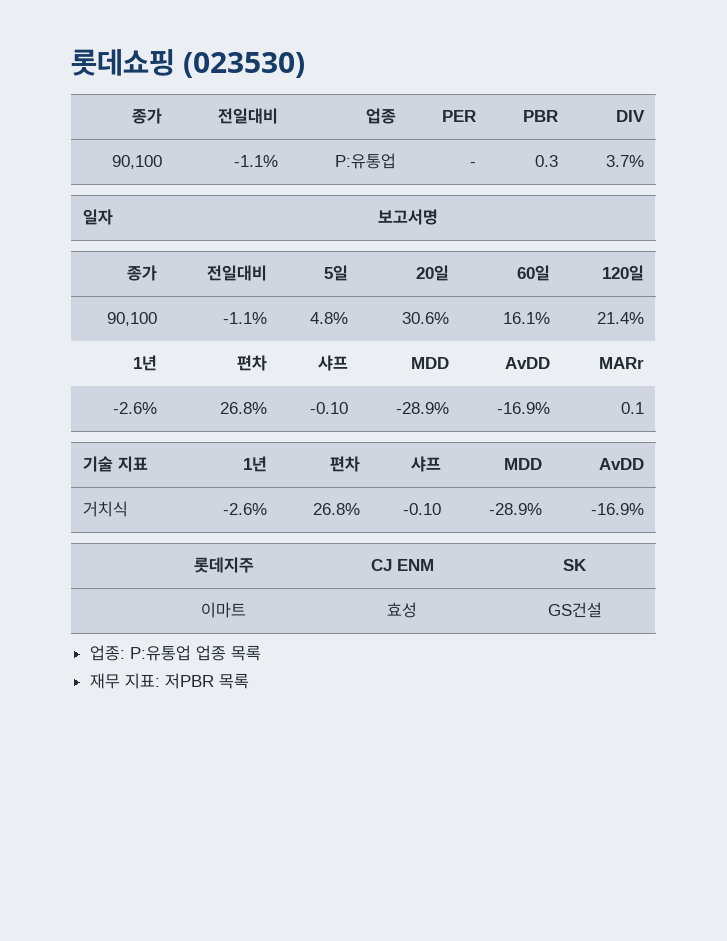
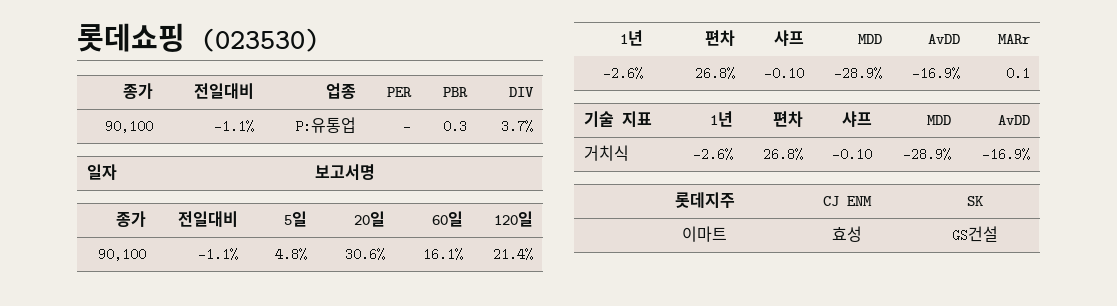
[89,645,261,661] [89,673,249,689] // 업종: P:유통업 업종 목록 // 재무 지표: 저PBR 목록 -> (998, 234) none

